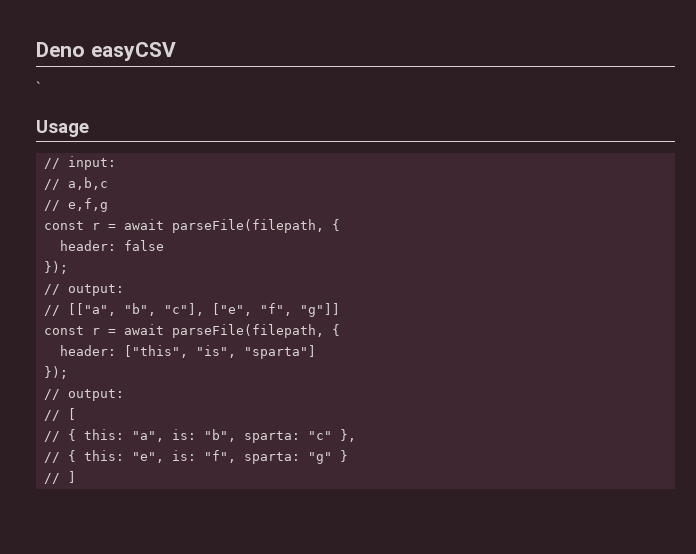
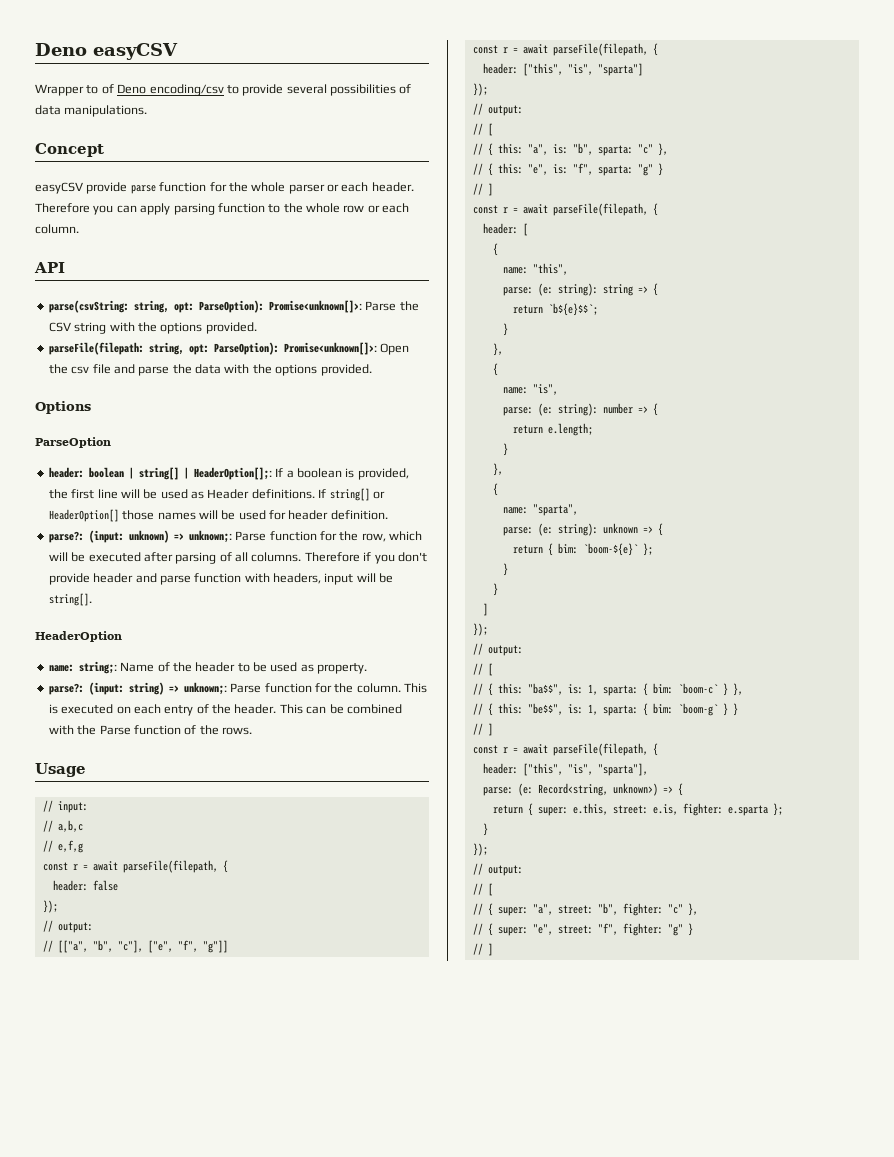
[36,81,41,93] ` -> [35,84,412,96] [35,105,148,117] [35,143,104,157] [35,182,414,194] [35,203,410,215] [35,224,79,234] [34,262,65,273] [48,300,419,313] [48,322,257,334] [48,342,410,355] [48,364,372,376] [35,401,91,414] [35,437,111,448] [48,467,409,480] [48,488,385,501] [48,509,388,522] [48,530,422,543] [48,552,427,564] [48,573,394,585] [48,593,92,606] [35,631,122,642] [48,661,368,674] [48,682,427,695] [48,704,402,716] [48,725,252,735] Wrapper to of Deno encoding/csv to provide several possibilities of data manipulations. // Concept // easyCSV provide parse function for the whole parser or each header. Therefore you can apply parsing function to the whole row or each column. // API // parse(csvString: string, opt: ParseOption): Promise<unknown[]>: Parse the CSV string with the options provided. // parseFile(filepath: string, opt: ParseOption): Promise<unknown[]>: Open the csv file and parse the data with the options provided. // Options // ParseOption // header: boolean | string[] | HeaderOption[];: If a boolean is provided, the first line will be used as Header definitions. If string[] or HeaderOption[] those names will be used for header definition. // parse?: (input: unknown) => unknown;: Parse function for the row, which will be executed after parsing of all columns. Therefore if you don't provide header and parse function with headers, input will be string[]. // HeaderOption // name: string;: Name of the header to be used as property. // parse?: (input: string) => unknown;: Parse function for the column. This is executed on each entry of the header. This can be combined with the Parse function of the rows.
(77, 477) none -> [472,203,658,216] [482,223,528,236] [492,243,498,256] [502,263,568,275] [502,283,658,296] [512,303,598,316] [502,323,508,336] [492,343,503,356] [492,363,498,376] [502,384,558,395] [502,403,658,416] [512,423,593,436] [502,443,508,456] [492,463,503,476] [492,483,498,496] [502,504,578,516] [502,523,663,536] [512,543,653,556] [502,563,508,576] [492,583,498,596] [482,603,488,616] [472,623,488,636] [472,643,523,656] [472,663,493,676] [472,683,743,696] [472,703,738,716] [472,723,493,736] [472,743,658,756] [482,763,648,776] [482,783,683,796] [492,803,783,816] [482,823,488,836] [472,843,488,856] [472,863,523,876] [472,883,493,896] [472,903,698,916] [472,923,693,936] [472,943,493,956] // const r = await parseFile(filepath, { // header: [ // { // name: "this", // parse: (e: string): string => { // return `b${e}$$`; // } // }, // { // name: "is", // parse: (e: string): number => { // return e.length; // } // }, // { // name: "sparta", // parse: (e: string): unknown => { // return { bim: `boom-${e}` }; // } // } // ] // }); // // output: // // [ // // { this: "ba$$", is: 1, sparta: { bim: `boom-c` } }, // // { this: "be$$", is: 1, sparta: { bim: `boom-g` } } // // ] // const r = await parseFile(filepath, { // header: ["this", "is", "sparta"], // parse: (e: Record<string, unknown>) => { // return { super: e.this, street: e.is, fighter: e.sparta }; // } // }); // // output: // // [ // // { super: "a", street: "b", fighter: "c" }, // // { super: "e", street: "f", fighter: "g" } // // ]

